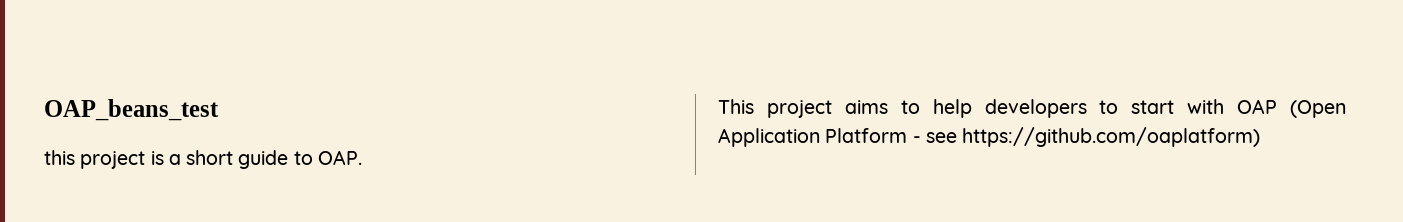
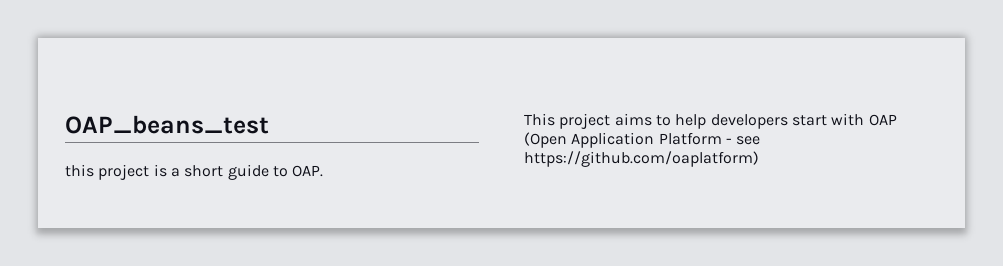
[1099,100,1119,114] to -> (788, 121) none

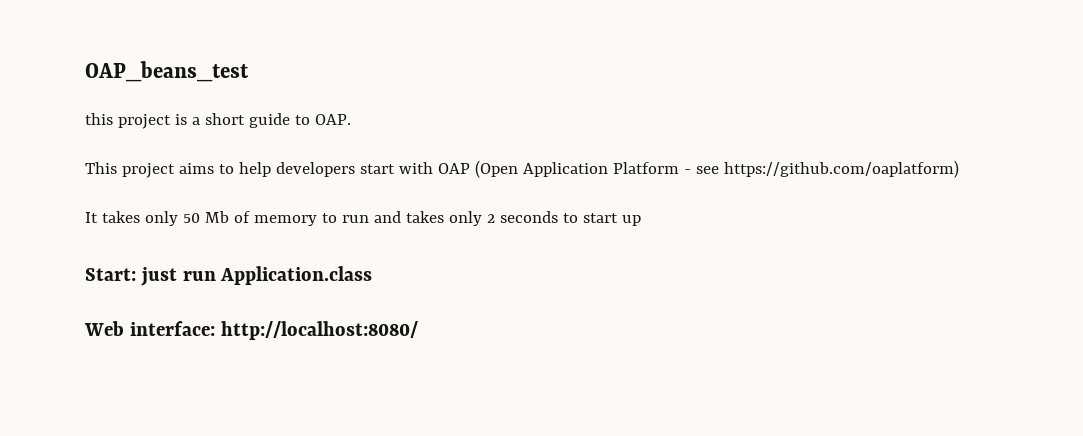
(759, 159) none -> [85,211,641,226] [85,266,373,286] [84,321,418,340] // It takes only 50 Mb of memory to run and takes only 2 seconds to start up // Start: just run Application.class // Web interface: http://localhost:8080/

